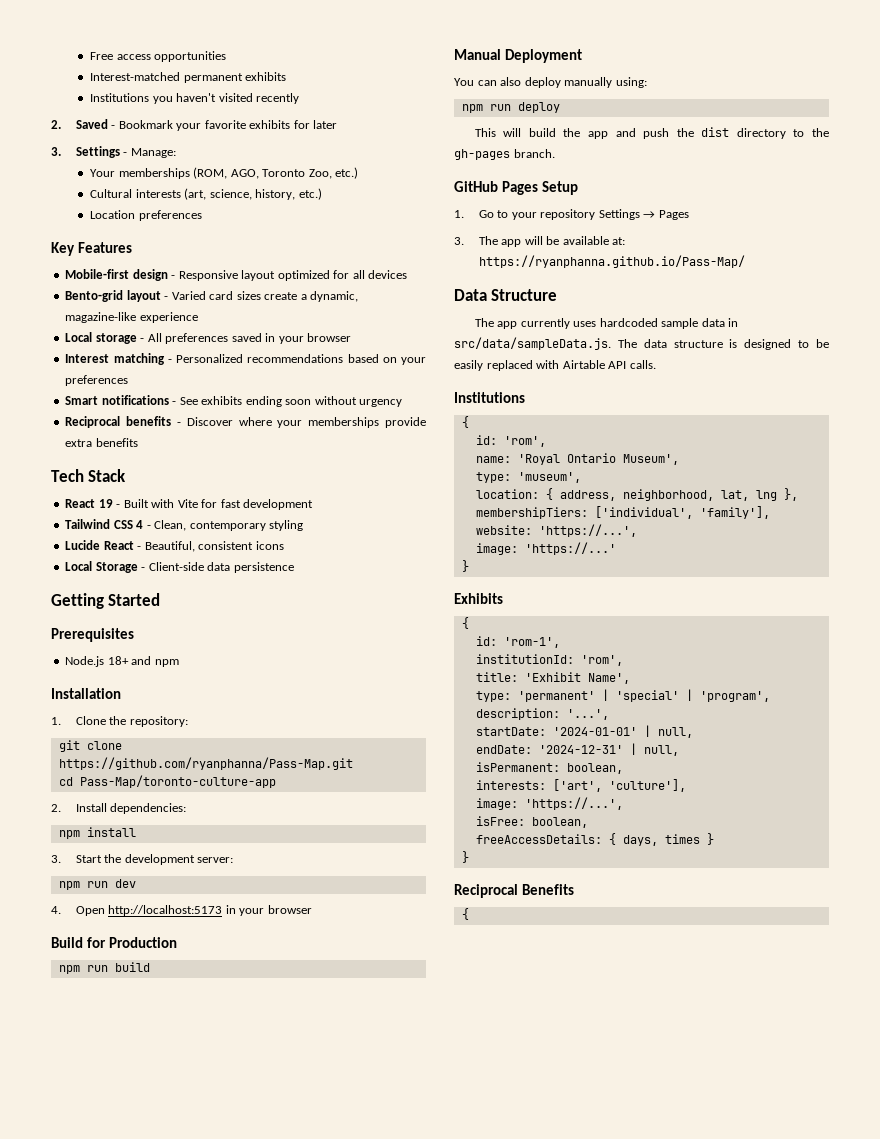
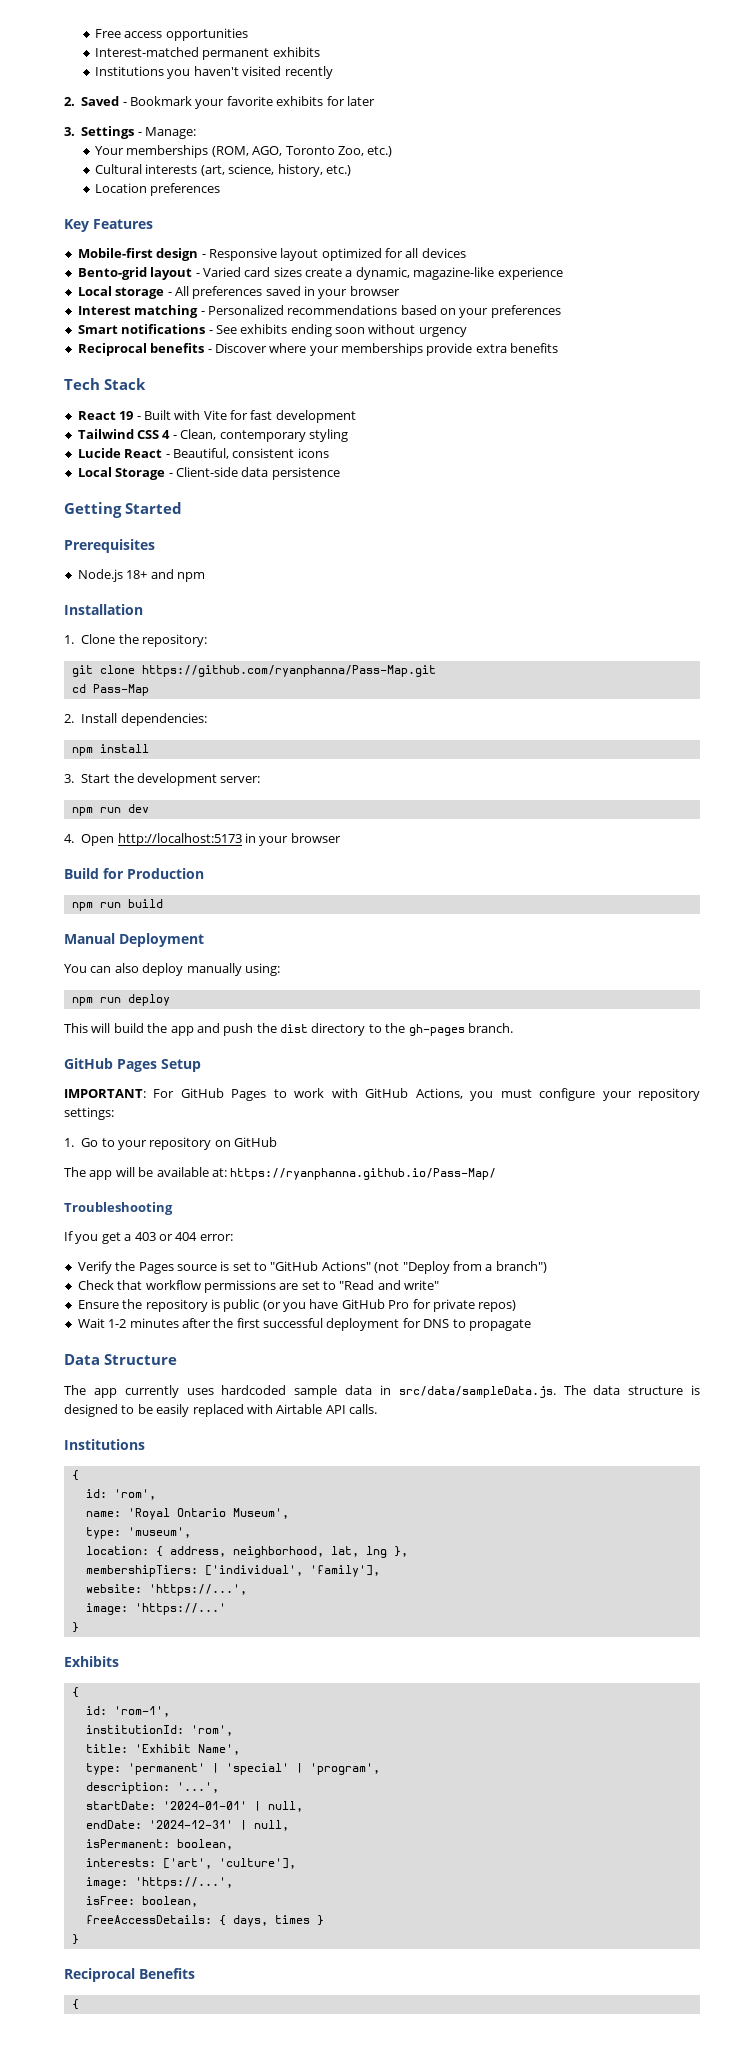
[79,775,276,788] Pass-Map/toronto-culture-app -> [92,684,149,696] Pass-Map
(578, 188) none -> [64,1088,700,1101] [64,1107,114,1120] // IMPORTANT: For GitHub Pages to work with GitHub Actions, you must configure your repository settings:
[598,209,689,220] [454,237,464,245] Settings → Pages // 3. -> [214,1137,278,1147] on GitHub //
(745, 261) none -> [64,1202,173,1215] [64,1231,233,1244] [77,1261,547,1274] [77,1280,440,1293] [77,1299,517,1312] [77,1318,531,1331] // Troubleshooting // If you get a 403 or 404 error: // Verify the Pages source is set to "GitHub Actions" (not "Deploy from a branch") // Check that workflow permissions are set to "Read and write" // Ensure the repository is public (or you have GitHub Pro for private repos) // Wait 1-2 minutes after the first successful deployment for DNS to propagate

